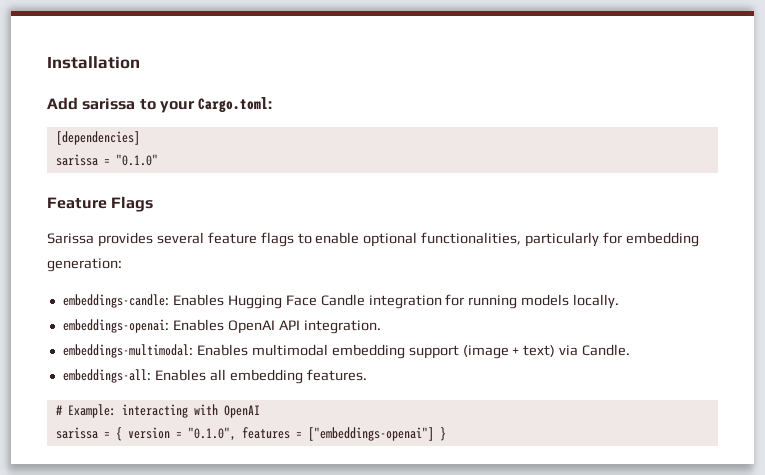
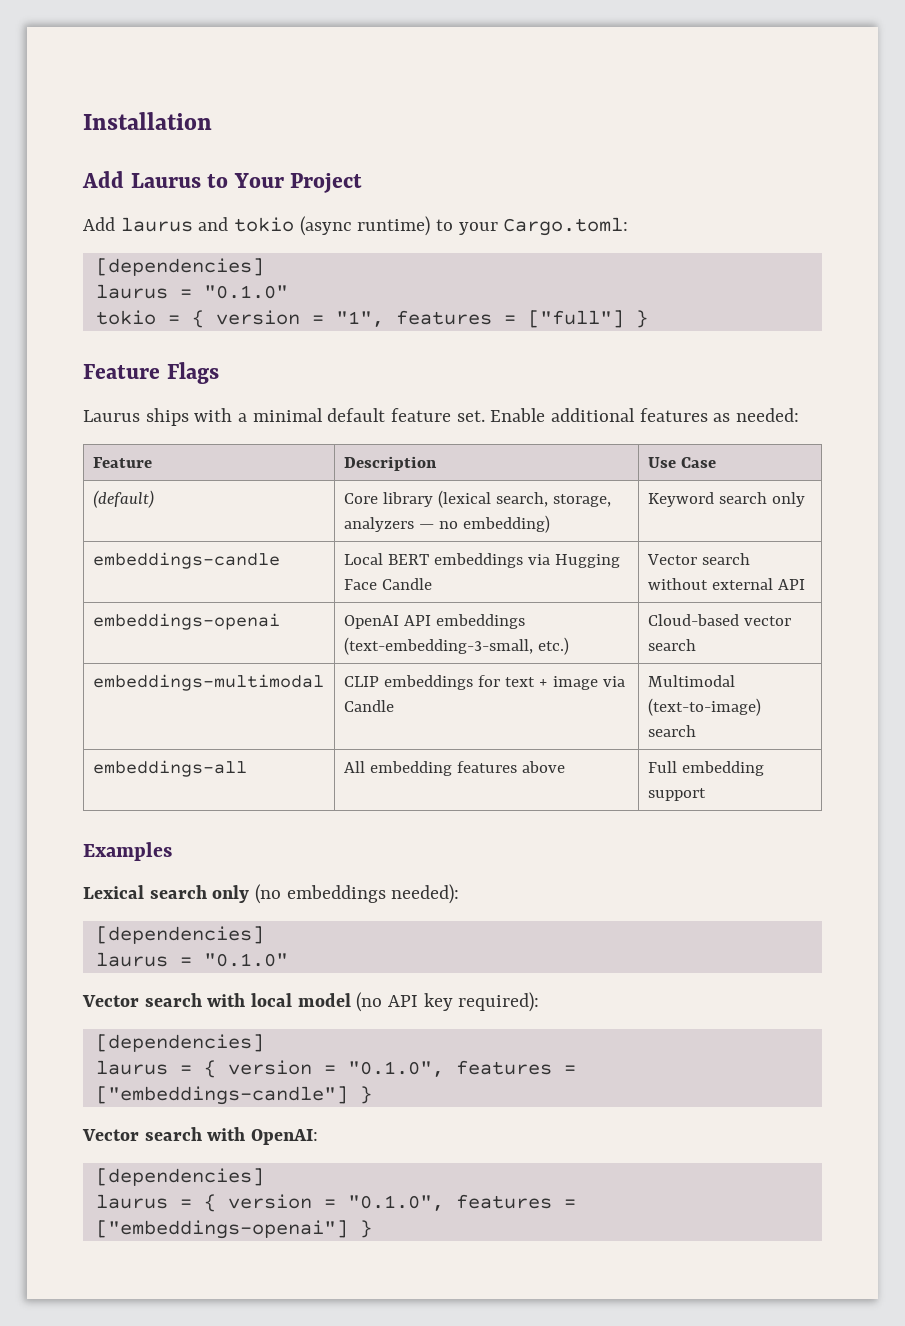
[82,98,136,110] sarissa -> [130,173,363,193] [83,216,431,236] Laurus to Your Project // Add laurus and tokio (async runtime)
[55,154,158,166] [47,196,154,212] [47,232,700,247] [47,258,122,272] [62,294,620,309] [62,319,381,334] [62,344,631,359] [62,369,367,384] [55,404,260,418] [55,427,98,439] sarissa = "0.1.0" // Feature Flags // Sarissa provides several feature flags to enable optional functionalities, particularly for embedding generation: // embeddings-candle: Enables Hugging Face Candle integration for running models locally. // embeddings-openai: Enables OpenAI API integration. // embeddings-multimodal: Enables multimodal embedding support (image + text) via Candle. // embeddings-all: Enables all embedding features. // # Example: interacting with OpenAI // sarissa -> [95,284,288,299] [95,310,648,328] [83,362,219,384] [83,408,800,426] [92,457,152,468] [343,456,437,471] [647,457,717,468] [92,490,154,508] [343,490,612,508] [343,515,551,533] [647,492,806,507] [92,552,280,569] [343,553,621,568] [343,578,433,590] [646,553,751,565] [647,578,806,590] [92,613,280,630] [343,614,526,629] [343,637,570,655] [647,614,792,626] [647,639,696,651] [92,674,324,691] [343,675,625,690] [343,700,394,712] [647,675,735,687] [647,698,761,716] [647,725,696,737] [92,760,247,777] [343,761,566,776] [647,761,765,776] [647,788,706,801] [83,842,172,861] [83,884,460,904] [95,926,264,944] [95,952,288,967] [82,992,540,1012] [95,1034,264,1052] [95,1060,576,1078] [95,1086,372,1105] [82,1127,319,1145] [95,1168,264,1186] [95,1194,168,1209] laurus = "0.1.0" // tokio = { version = "1", features = ["full"] } // Feature Flags // Laurus ships with a minimal default feature set. Enable additional features as needed: // Feature | Description | Use Case // (default) | Core library (lexical search, storage, analyzers — no embedding) | Keyword search only // embeddings-candle | Local BERT embeddings via Hugging Face Candle | Vector search without external API // embeddings-openai | OpenAI API embeddings (text-embedding-3-small, etc.) | Cloud-based vector search // embeddings-multimodal | CLIP embeddings for text + image via Candle | Multimodal (text-to-image) search // embeddings-all | All embedding features above | Full embedding support // Examples // Lexical search only (no embeddings needed): // [dependencies] // laurus = "0.1.0" // Vector search with local model (no API key required): // [dependencies] // laurus = { version = "0.1.0", features = ["embeddings-candle"] } // Vector search with OpenAI: // [dependencies] // laurus

